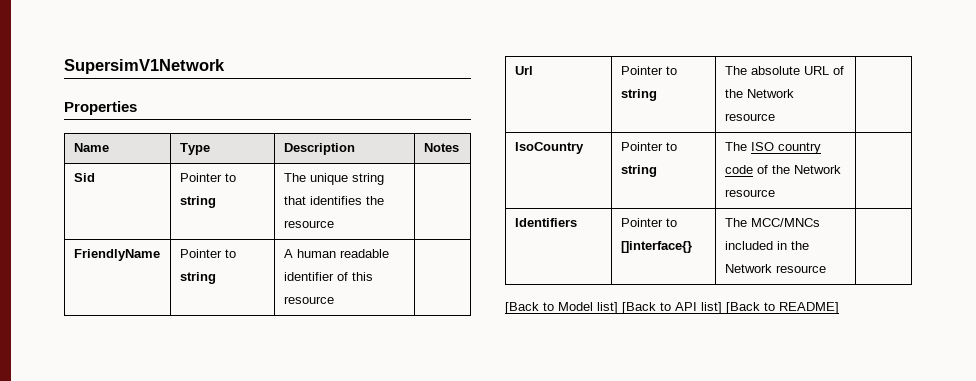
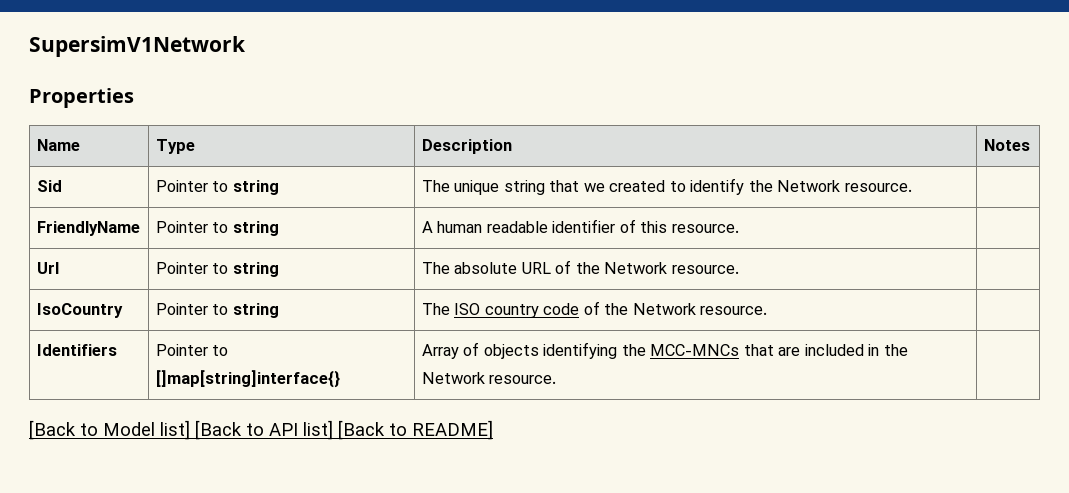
[309,196,384,205] [283,220,334,228] identifies the resource -> [583,178,912,195] we created to identify the Network resource.
[283,296,334,304] resource -> [671,224,739,233] resource.
[724,113,775,121] resource -> [671,265,739,274] resource.
[724,189,775,197] resource -> [700,306,768,315] resource.
[620,241,692,253] [724,218,820,227] []interface{} | The MCC/MNCs -> [155,370,340,388] [421,342,801,359] []map[string]interface{} | Array of objects identifying the MCC-MNCs that are
[775,265,826,273] resource -> [489,375,557,384] resource.

